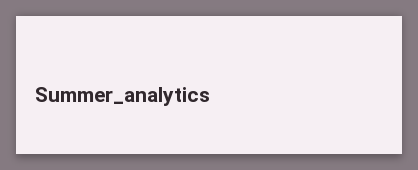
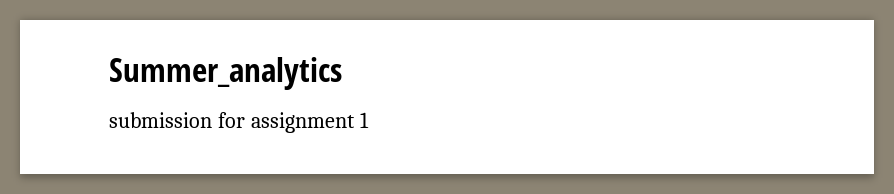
(210, 96) none -> [109,112,369,133] // submission for assignment 1

